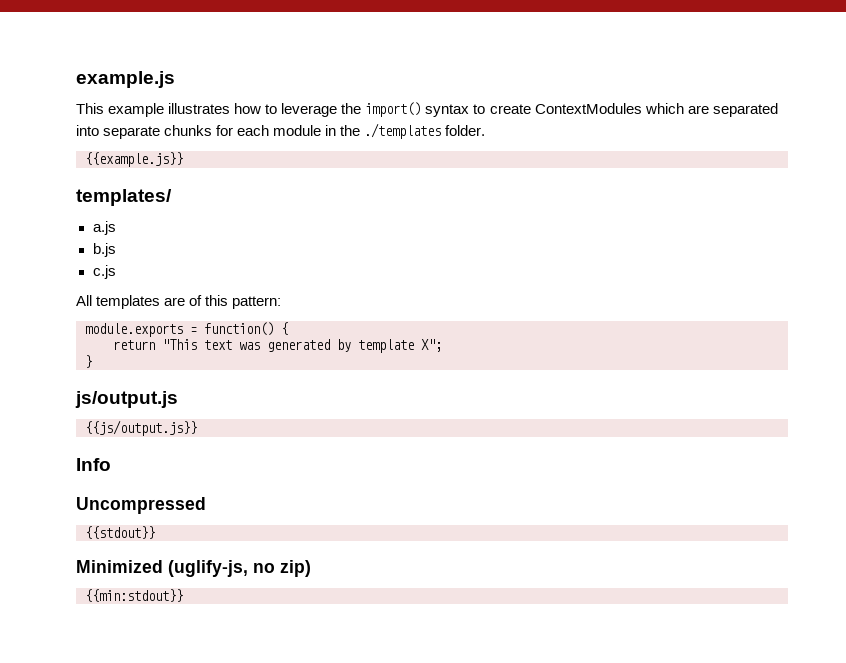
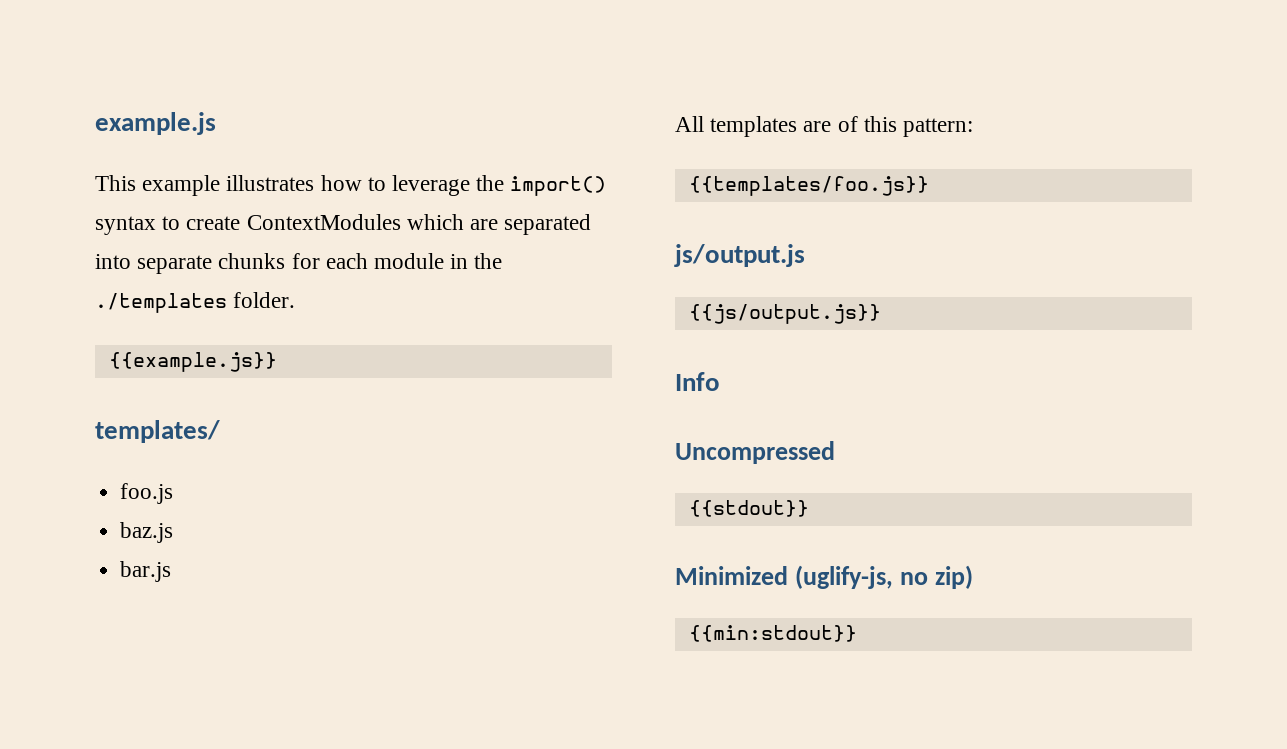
[92,221,116,235] [92,243,116,257] [92,265,116,279] a.js // b.js // c.js -> [120,483,174,504] [120,522,174,543] [120,561,172,582] foo.js // baz.js // bar.js
[85,322,288,337] [113,339,442,353] [85,355,92,368] module.exports = function() { // return "This text was generated by template X"; // } -> [688,176,929,196] {{templates/foo.js}}

